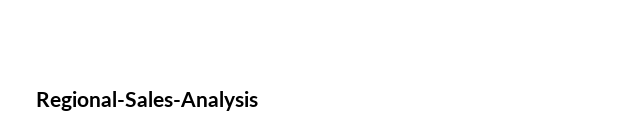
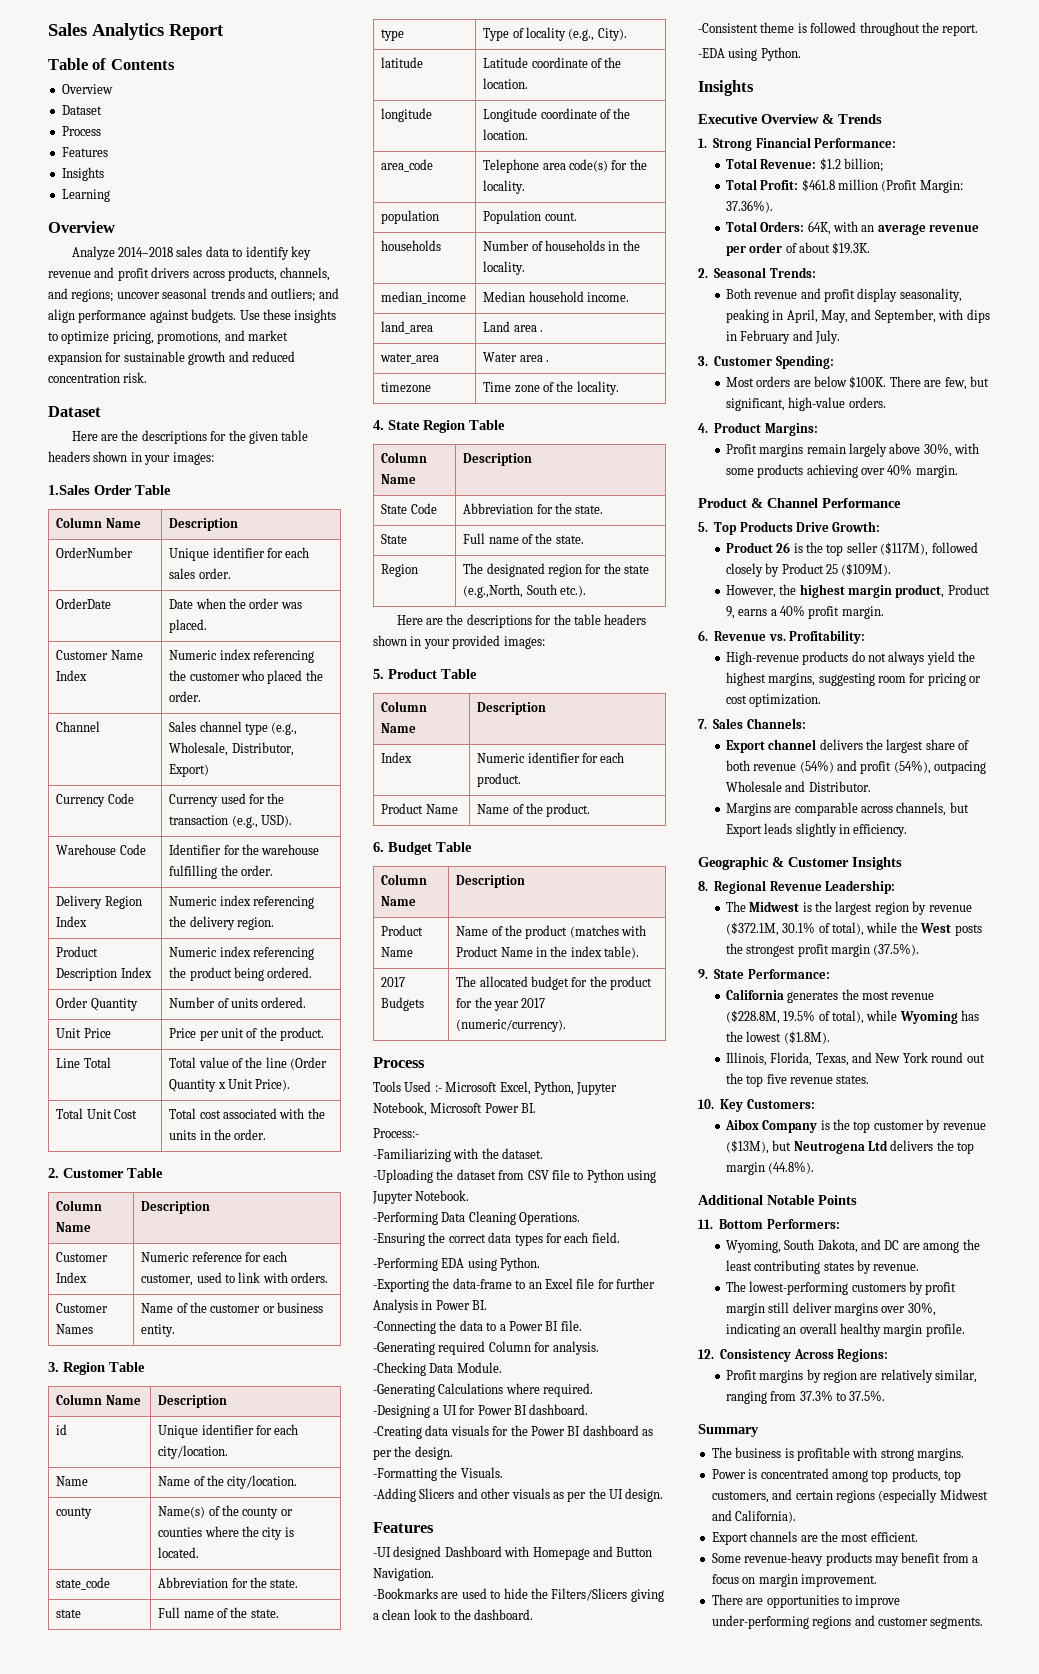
[36,91,258,111] Regional-Sales-Analysis -> [48,23,224,40] [48,58,175,70] [61,84,113,94] [61,105,102,115] [61,126,101,136] [61,147,108,157] [61,167,104,181] [61,189,110,202] [48,221,115,233] [71,246,311,260] [48,267,331,281] [48,288,339,302] [48,309,337,323] [48,330,288,344] [48,351,295,365] [48,372,148,383] [48,406,101,417] [71,430,309,444] [48,451,214,465] [48,485,171,495] [56,517,141,528] [169,518,239,531] [56,547,134,558] [169,547,310,561] [169,568,231,579] [56,598,112,609] [169,598,302,609] [169,619,208,633] [56,650,143,660] [56,670,88,681] [169,649,315,663] [169,670,323,684] [169,691,202,702] [56,721,101,732] [169,721,298,735] [169,742,294,756] [169,764,210,777] [56,793,134,807] [169,793,285,807] [169,815,293,828] [56,844,146,855] [169,844,320,855] [169,865,274,879] [56,895,142,909] [56,916,88,927] [169,895,315,909] [169,916,275,930] [56,946,99,957] [56,967,152,981] [169,946,315,960] [169,967,313,981] [56,997,138,1011] [169,997,307,1008] [56,1028,111,1038] [169,1027,325,1041] [56,1057,111,1068] [169,1057,328,1070] [169,1079,291,1092] [56,1108,138,1119] [169,1108,325,1119] [169,1129,267,1140] [48,1168,163,1178] [56,1200,103,1211] [56,1222,92,1232] [141,1201,211,1214] [56,1252,109,1262] [56,1272,88,1283] [141,1251,288,1262] [141,1272,329,1286] [56,1303,109,1313] [56,1324,94,1334] [141,1302,324,1313] [141,1324,176,1337] [48,1362,145,1375] [56,1394,141,1405] [158,1395,228,1408] [56,1424,68,1435] [158,1424,299,1438] [158,1445,229,1459] [56,1476,89,1486] [158,1475,298,1489] [56,1507,93,1519] [158,1505,293,1519] [158,1526,294,1540] [158,1547,200,1558] [56,1577,111,1590] [158,1577,299,1588] [56,1609,82,1618] [158,1607,279,1618] [381,29,405,41] [483,27,627,41] [381,57,424,68] [483,57,622,68] [483,78,529,89] [381,108,433,122] [483,108,631,122] [483,129,529,140] [381,159,434,172] [483,159,647,173] [483,180,526,194] [381,210,440,224] [483,210,577,224] [381,240,442,251] [483,240,640,251] [483,261,526,275] [381,291,467,304] [483,291,630,302] [381,321,434,334] [483,321,544,332] [380,353,440,364] [483,352,550,362] [381,382,432,393] [483,381,619,395] [373,420,505,433] [381,452,428,463] [381,474,417,484] [463,453,533,466] [381,503,437,514] [463,503,604,514] [381,534,408,544] [463,533,584,544] [381,564,419,577] [463,563,650,577] [463,584,587,598] [396,614,647,628] [373,635,545,649] [373,669,477,679] [381,701,428,712] [381,723,417,733] [477,702,547,715] [381,752,413,763] [477,752,625,763] [477,773,522,787] [381,803,458,814] [477,803,591,817] [373,842,472,855] [381,874,428,885] [381,896,417,906] [456,875,526,888] [381,925,424,936] [381,947,414,957] [456,925,647,939] [456,946,640,959] [381,977,406,987] [381,997,425,1011] [456,976,653,990] [456,997,546,1011] [456,1019,567,1032] [373,1057,425,1068] [373,1081,618,1095] [373,1102,537,1116] [373,1128,419,1138] [373,1148,544,1162] [373,1169,656,1183] [372,1190,470,1204] [373,1211,581,1225] [373,1232,620,1246] [373,1257,541,1271] [373,1278,655,1292] [373,1299,488,1313] [373,1320,582,1334] [373,1341,599,1355] [373,1362,502,1376] [373,1383,594,1397] [373,1404,589,1418] [373,1425,653,1439] [373,1446,453,1460] [373,1467,503,1481] [373,1488,664,1502] [373,1522,434,1533] [373,1546,653,1560] [373,1568,434,1581] [373,1588,664,1602] [373,1609,533,1620] [698,22,979,36] [698,47,801,61] [698,80,754,96] [698,114,882,124] [698,137,896,151] [725,158,884,172] [725,179,963,193] [725,200,773,213] [725,221,980,235] [725,242,871,256] [698,267,816,278] [725,288,962,302] [725,309,990,323] [725,330,841,344] [698,355,834,369] [725,376,989,390] [725,397,886,411] [698,422,818,436] [725,443,980,457] [725,464,958,478] [698,498,901,508] [698,521,881,535] [725,542,978,556] [725,563,892,577] [725,584,990,598] [725,605,884,619] [698,630,865,644] [725,651,976,665] [725,672,982,686] [725,694,822,707] [698,718,806,729] [725,739,970,753] [725,760,987,774] [725,781,871,792] [725,802,969,816] [725,823,908,837] [698,857,902,870] [698,880,895,894] [725,901,972,915] [725,922,982,936] [725,943,920,957] [698,969,830,979] [725,989,935,1003] [725,1010,980,1024] [725,1031,830,1044] [725,1052,985,1066] [725,1073,870,1087] [698,1099,815,1112] [724,1119,986,1133] [725,1140,975,1154] [725,1161,815,1175] [698,1195,857,1205] [698,1219,840,1229] [725,1239,980,1253] [725,1260,920,1274] [725,1281,957,1295] [725,1302,936,1316] [725,1323,965,1337] [698,1349,888,1362] [725,1369,978,1383] [725,1390,886,1404] [698,1424,759,1437] [711,1447,964,1461] [711,1468,961,1482] [711,1489,988,1503] [711,1510,797,1523] [711,1531,918,1545] [711,1552,978,1566] [711,1574,877,1587] [711,1594,901,1608] [711,1615,984,1629] Sales Analytics Report // Table of Contents // Overview // Dataset // Process // Features // Insights // Learning // Overview // Analyze 2014–2018 sales data to identify key revenue and profit drivers across products, channels, and regions; uncover seasonal trends and outliers; and align performance against budgets. Use these insights to optimize pricing, promotions, and market expansion for sustainable growth and reduced concentration risk. // Dataset // Here are the descriptions for the given table headers shown in your images: // 1.Sales Order Table // Column Name | Description // OrderNumber | Unique identifier for each sales order. // OrderDate | Date when the order was placed. // Customer Name Index | Numeric index referencing the customer who placed the order. // Channel | Sales channel type (e.g., Wholesale, Distributor, Export) // Currency Code | Currency used for the transaction (e.g., USD). // Warehouse Code | Identifier for the warehouse fulfilling the order. // Delivery Region Index | Numeric index referencing the delivery region. // Product Description Index | Numeric index referencing the product being ordered. // Order Quantity | Number of units ordered. // Unit Price | Price per unit of the product. // Line Total | Total value of the line (Order Quantity x Unit Price). // Total Unit Cost | Total cost associated with the units in the order. // 2. Customer Table // Column Name | Description // Customer Index | Numeric reference for each customer, used to link with orders. // Customer Names | Name of the customer or business entity. // 3. Region Table // Column Name | Description // id | Unique identifier for each city/location. // Name | Name of the city/location. // county | Name(s) of the county or counties where the city is located. // state_code | Abbreviation for the state. // state | Full name of the state. // type | Type of locality (e.g., City). // latitude | Latitude coordinate of the location. // longitude | Longitude coordinate of the location. // area_code | Telephone area code(s) for the locality. // population | Population count. // households | Number of households in the locality. // median_income | Median household income. // land_area | Land area . // water_area | Water area . // timezone | Time zone of the locality. // 4. State Region Table // Column Name | Description // State Code | Abbreviation for the state. // State | Full name of the state. // Region | The designated region for the state (e.g.,North, South etc.). // Here are the descriptions for the table headers shown in your provided images: // 5. Product Table // Column Name | Description // Index | Numeric identifier for each product. // Product Name | Name of the product. // 6. Budget Table // Column Name | Description // Product Name | Name of the product (matches with Product Name in the index table). // 2017 Budgets | The allocated budget for the product for the year 2017 (numeric/currency). // Process // Tools Used :- Microsoft Excel, Python, Jupyter Notebook, Microsoft Power BI. // Process:- // -Familiarizing with the dataset. // -Uploading the dataset from CSV file to Python using Jupyter Notebook. // -Performing Data Cleaning Operations. // -Ensuring the correct data types for each field. // -Performing EDA using Python. // -Exporting the data-frame to an Excel file for further Analysis in Power BI. // -Connecting the data to a Power BI file. // -Generating required Column for analysis. // -Checking Data Module. // -Generating Calculations where required. // -Designing a UI for Power BI dashboard. // -Creating data visuals for the Power BI dashboard as per the design. // -Formatting the Visuals. // -Adding Slicers and other visuals as per the UI design. // Features // -UI designed Dashboard with Homepage and Button Navigation. // -Bookmarks are used to hide the Filters/Slicers giving a clean look to the dashboard. // -Consistent theme is followed throughout the report. // -EDA using Python. // Insights // Executive Overview & Trends // 1. Strong Financial Performance: // Total Revenue: $1.2 billion; // Total Profit: $461.8 million (Profit Margin: 37.36%). // Total Orders: 64K, with an average revenue per order of about $19.3K. // 2. Seasonal Trends: // Both revenue and profit display seasonality, peaking in April, May, and September, with dips in February and July. // 3. Customer Spending: // Most orders are below $100K. There are few, but significant, high-value orders. // 4. Product Margins: // Profit margins remain largely above 30%, with some products achieving over 40% margin. // Product & Channel Performance // 5. Top Products Drive Growth: // Product 26 is the top seller ($117M), followed closely by Product 25 ($109M). // However, the highest margin product, Product 9, earns a 40% profit margin. // 6. Revenue vs. Profitability: // High-revenue products do not always yield the highest margins, suggesting room for pricing or cost optimization. // 7. Sales Channels: // Export channel delivers the largest share of both revenue (54%) and profit (54%), outpacing Wholesale and Distributor. // Margins are comparable across channels, but Export leads slightly in efficiency. // Geographic & Customer Insights // 8. Regional Revenue Leadership: // The Midwest is the largest region by revenue ($372.1M, 30.1% of total), while the West posts the strongest profit margin (37.5%). // 9. State Performance: // California generates the most revenue ($228.8M, 19.5% of total), while Wyoming has the lowest ($1.8M). // Illinois, Florida, Texas, and New York round out the top five revenue states. // 10. Key Customers: // Aibox Company is the top customer by revenue ($13M), but Neutrogena Ltd delivers the top margin (44.8%). // Additional Notable Points // 11. Bottom Performers: // Wyoming, South Dakota, and DC are among the least contributing states by revenue. // The lowest-performing customers by profit margin still deliver margins over 30%, indicating an overall healthy margin profile. // 12. Consistency Across Regions: // Profit margins by region are relatively similar, ranging from 37.3% to 37.5%. // Summary // The business is profitable with strong margins. // Power is concentrated among top products, top customers, and certain regions (especially Midwest and California). // Export channels are the most efficient. // Some revenue-heavy products may benefit from a focus on margin improvement. // There are opportunities to improve under-performing regions and customer segments.

